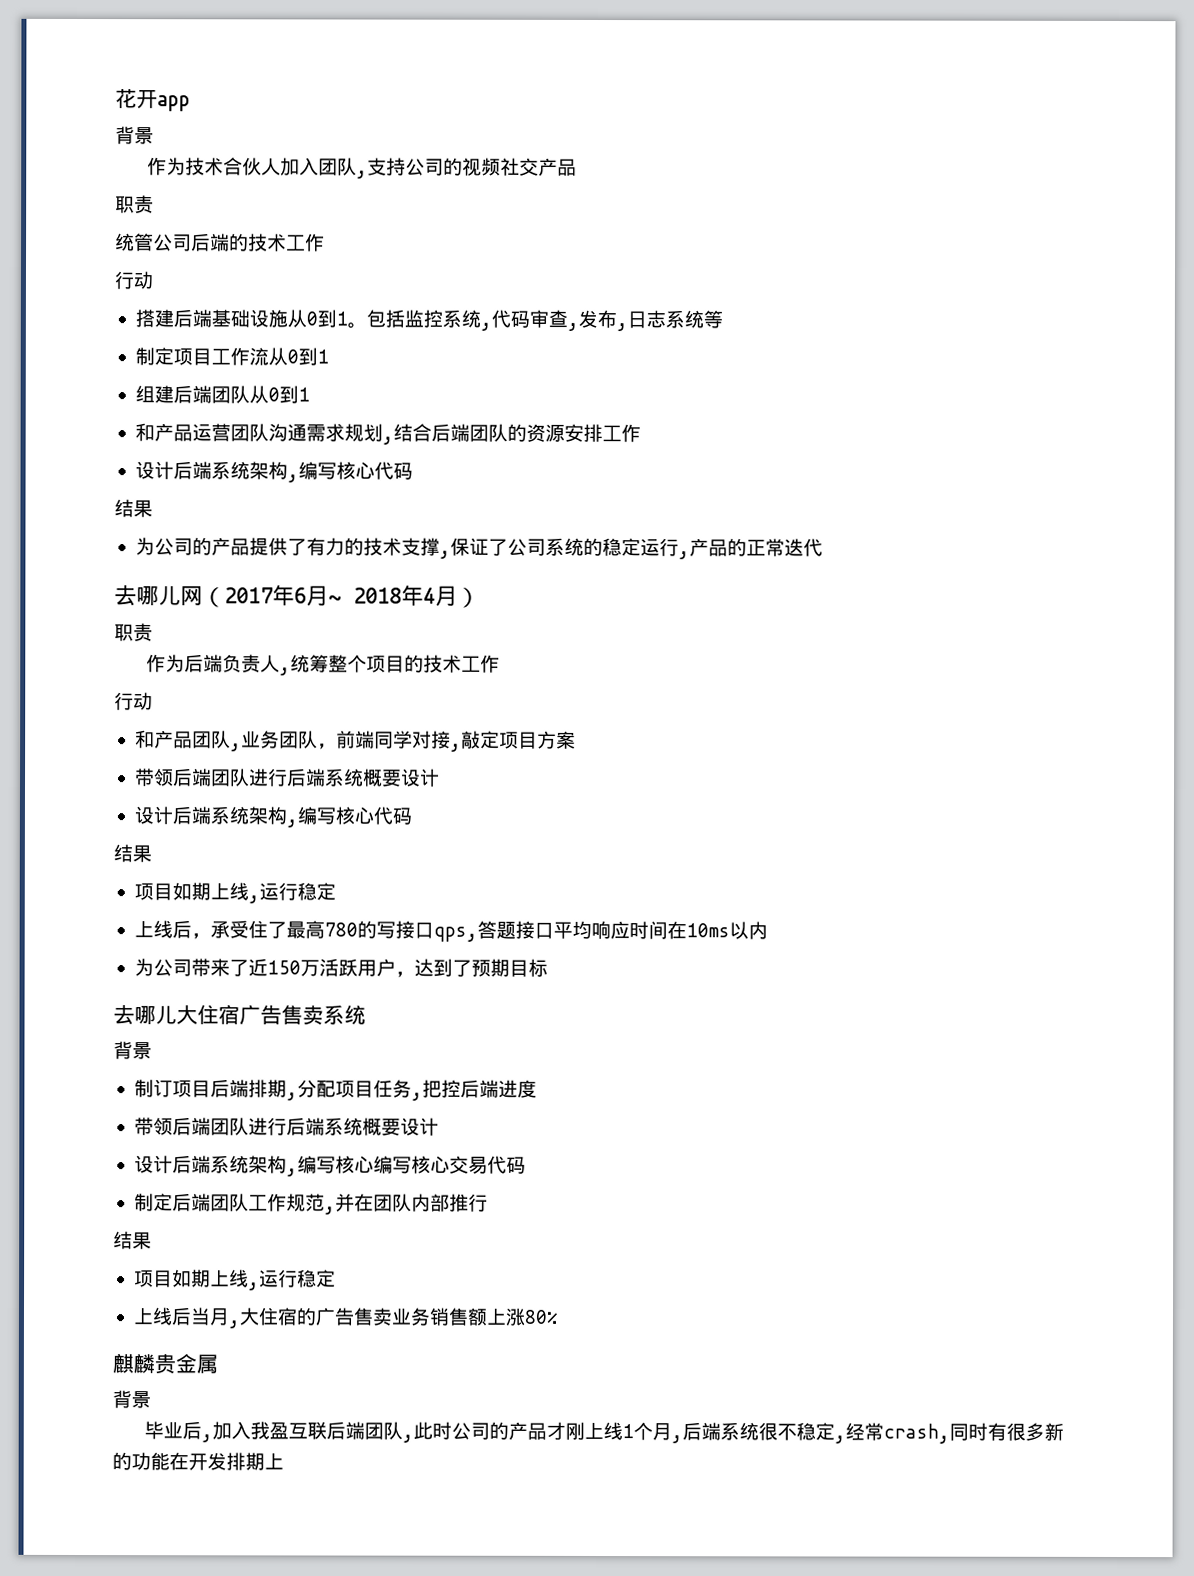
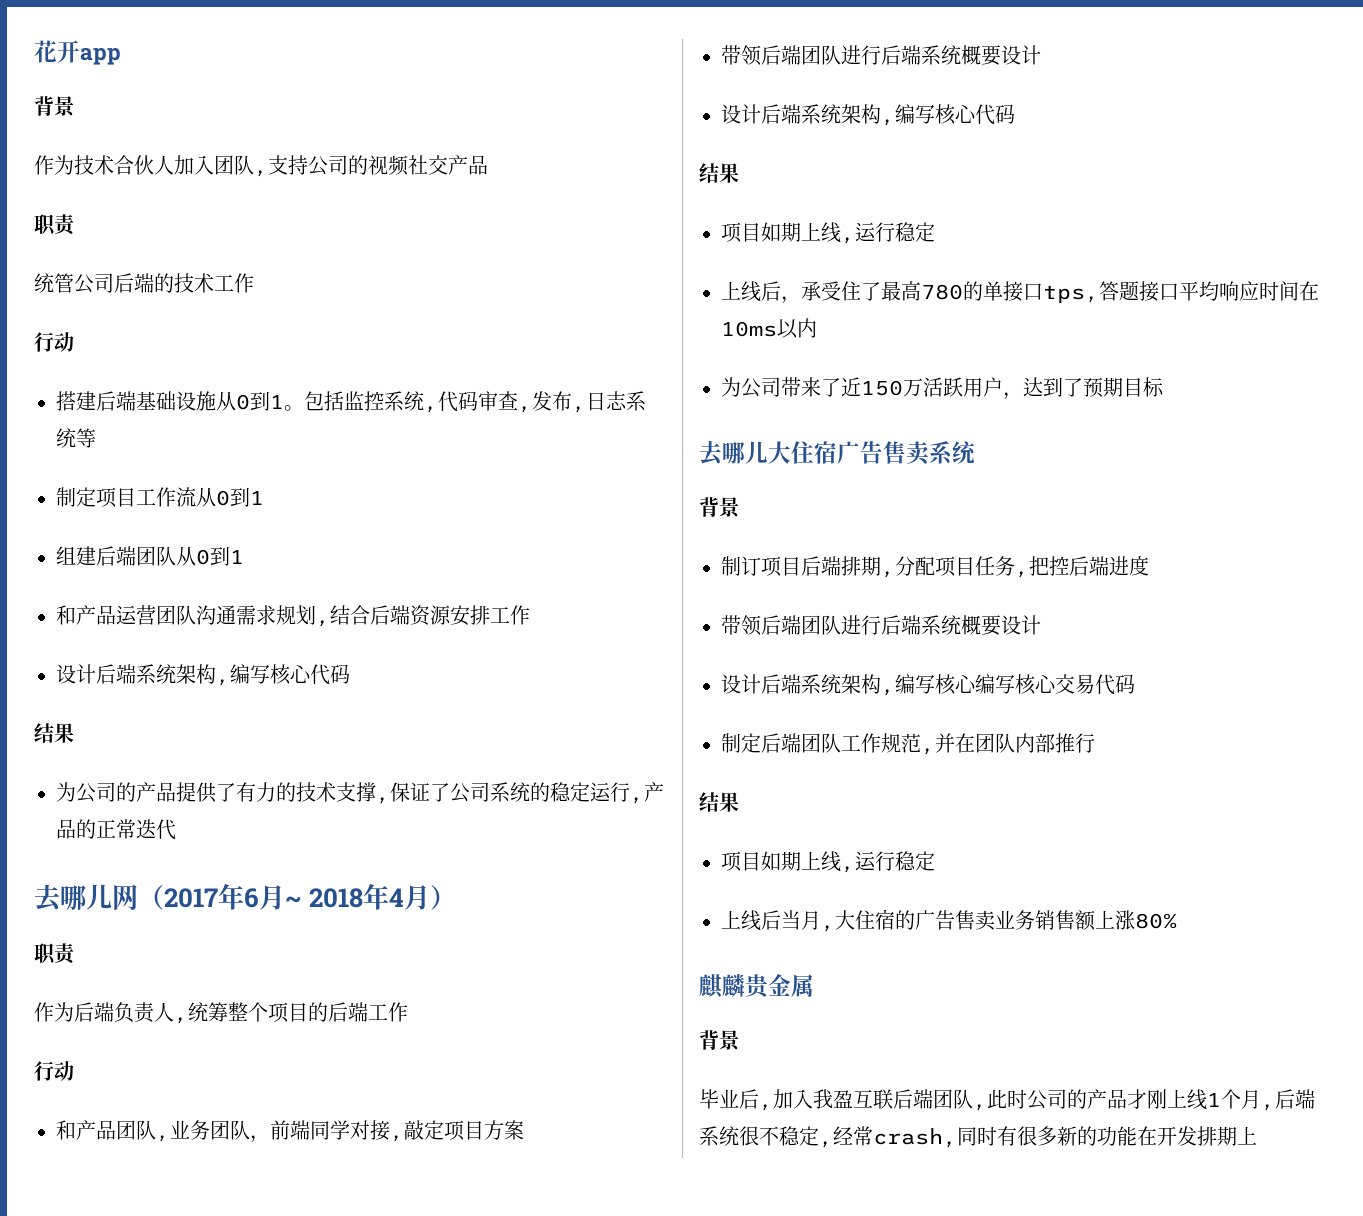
[468,423,527,442] 团队的 -> (410, 615) none
[423,654,463,673] 技术 -> [328,1002,368,1022] 后端
[375,920,478,942] 写接口qps, -> [983,281,1099,303] 单接口tps,

